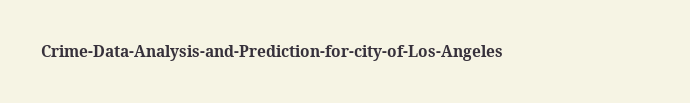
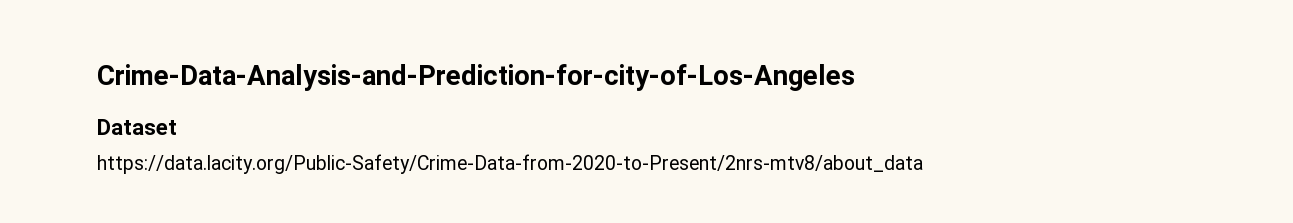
(503, 53) none -> [97,119,177,135] [97,154,923,174] // Dataset // https://data.lacity.org/Public-Safety/Crime-Data-from-2020-to-Present/2nrs-mtv8/about_data

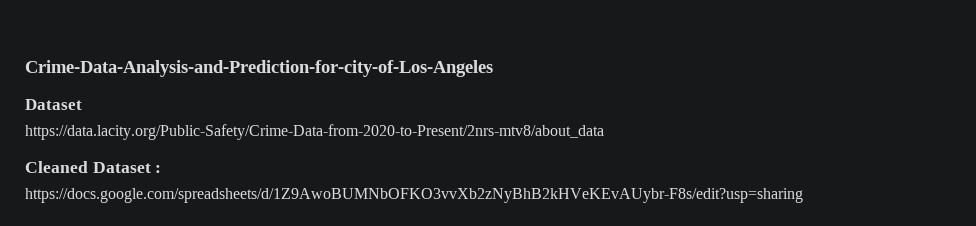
(923, 164) none -> [25,161,162,173] [25,188,803,203] // Cleaned Dataset : // https://docs.google.com/spreadsheets/d/1Z9AwoBUMNbOFKO3vvXb2zNyBhB2kHVeKEvAUybr-F8s/edit?usp=sharing

